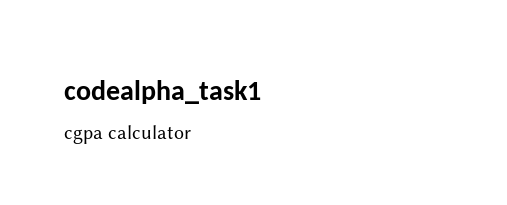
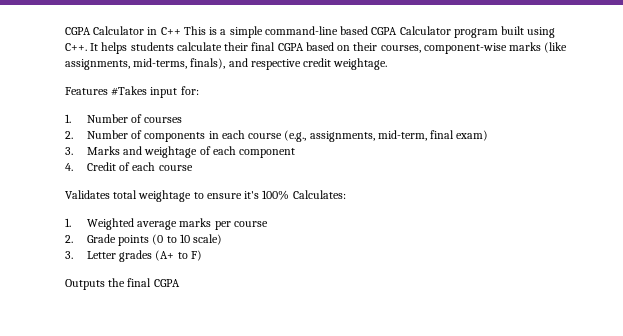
[64,80,261,104] [64,125,192,144] codealpha_task1 // cgpa calculator -> [65,26,556,38] [65,42,568,54] [65,58,388,70] [65,86,199,98] [65,114,183,123] [65,130,489,142] [65,146,296,158] [65,162,193,171] [65,190,346,202] [65,218,268,230] [65,234,223,246] [65,250,202,262] [65,278,180,290] CGPA Calculator in C++ This is a simple command-line based CGPA Calculator program built using C++. It helps students calculate their final CGPA based on their courses, component-wise marks (like assignments, mid-terms, finals), and respective credit weightage. // Features #Takes input for: // 1. Number of courses // 2. Number of components in each course (e.g., assignments, mid-term, final exam) // 3. Marks and weightage of each component // 4. Credit of each course // Validates total weightage to ensure it's 100% Calculates: // 1. Weighted average marks per course // 2. Grade points (0 to 10 scale) // 3. Letter grades (A+ to F) // Outputs the final CGPA

